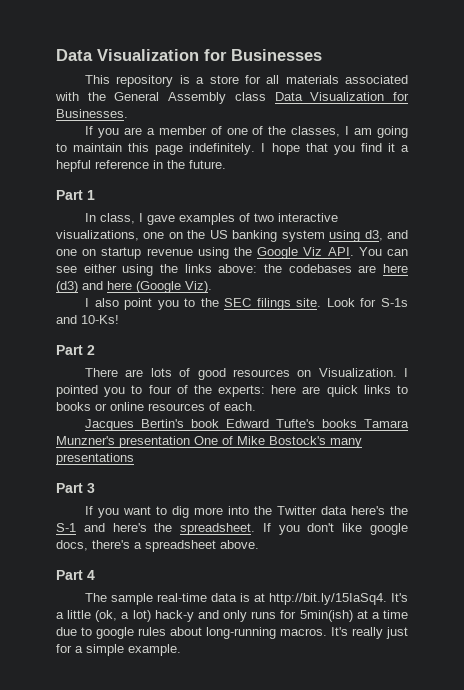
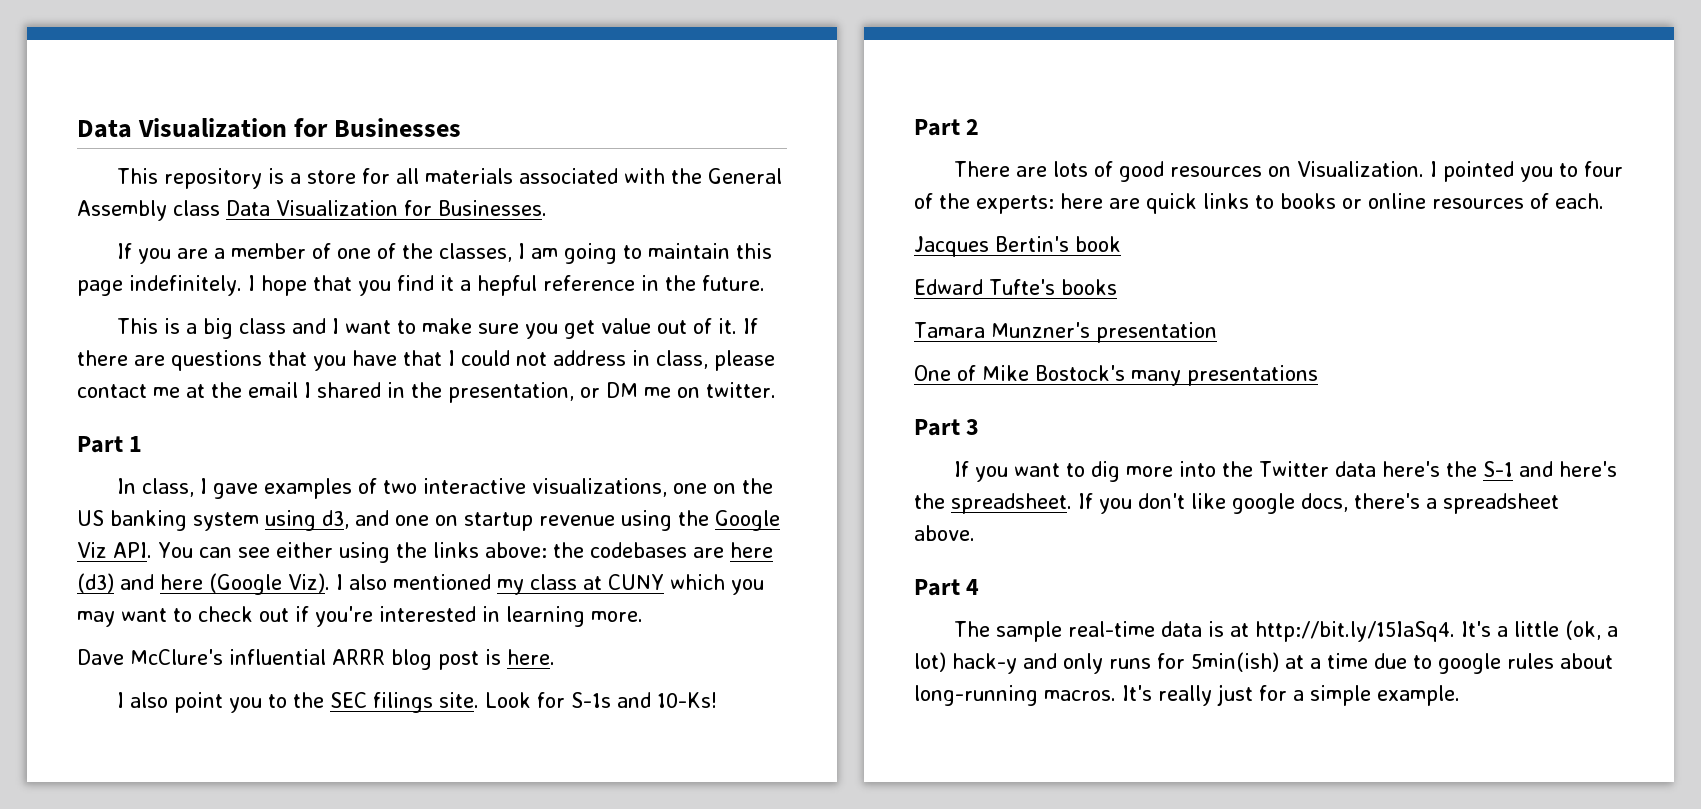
(226, 164) none -> [117,318,759,339] [77,350,775,371] [77,382,776,403] // This is a big class and I want to make sure you get value out of it. If there are questions that you have that I could not address in class, please contact me at the email I shared in the presentation, or DM me on twitter.
(212, 287) none -> [336,574,764,595] [77,606,643,627] [77,649,555,670] I also mentioned my class at CUNY which you may want to check out if you're interested in learning more. // Dave McClure's influential ARRR blog post is here.
(219, 423) none -> (1121, 244) //
(357, 423) none -> (1117, 287) //
(190, 442) none -> (1217, 332) //

